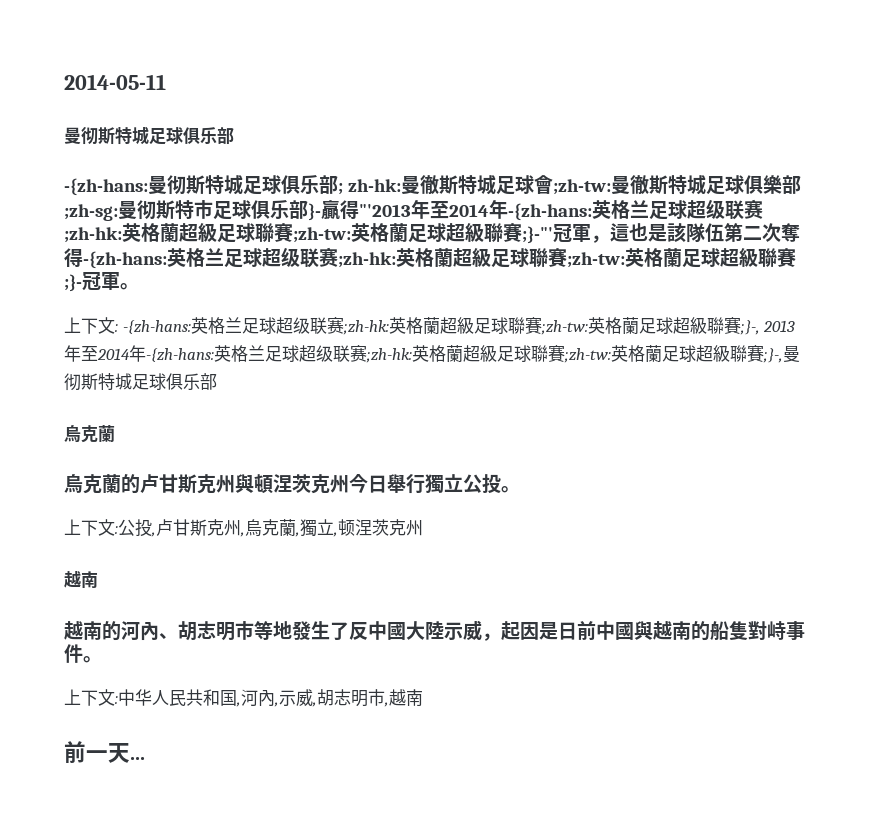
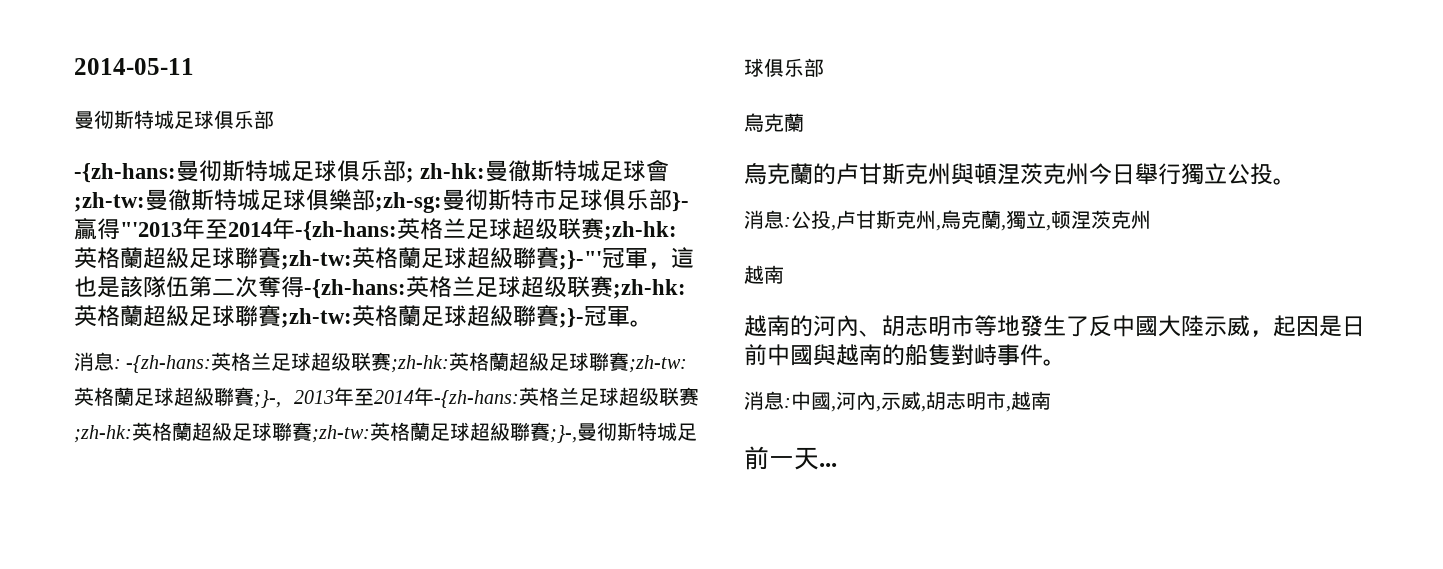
[64,317,115,334] 上下文 -> [74,352,114,371] 消息
[64,519,115,536] 上下文 -> [744,210,784,229] 消息
[64,689,237,707] 上下文:中华人民共和国 -> [744,391,831,410] 消息:中國

